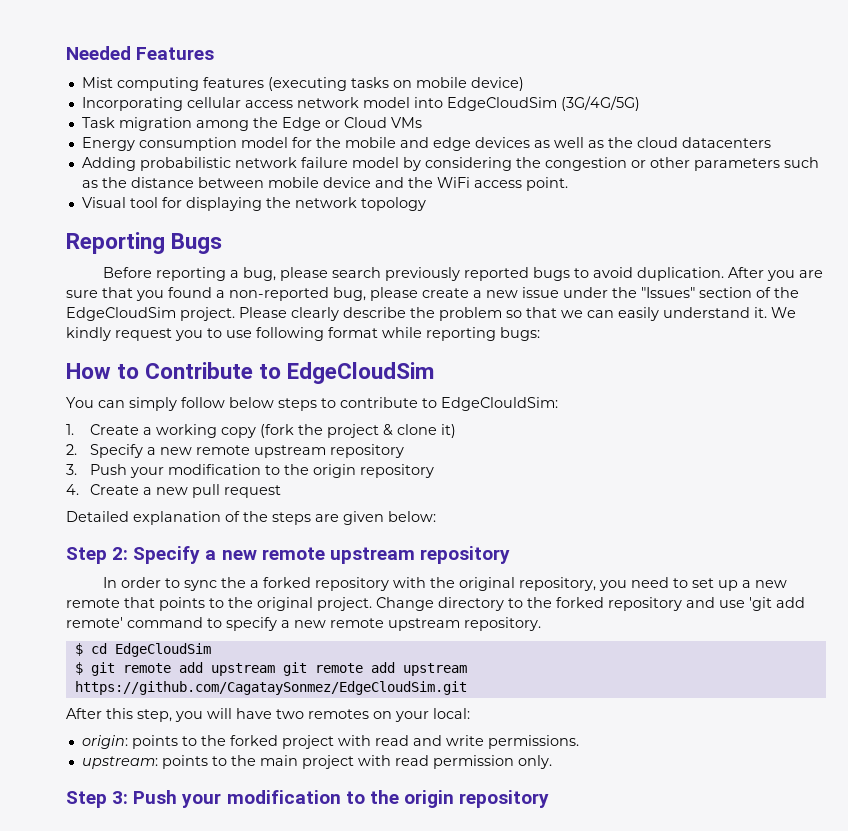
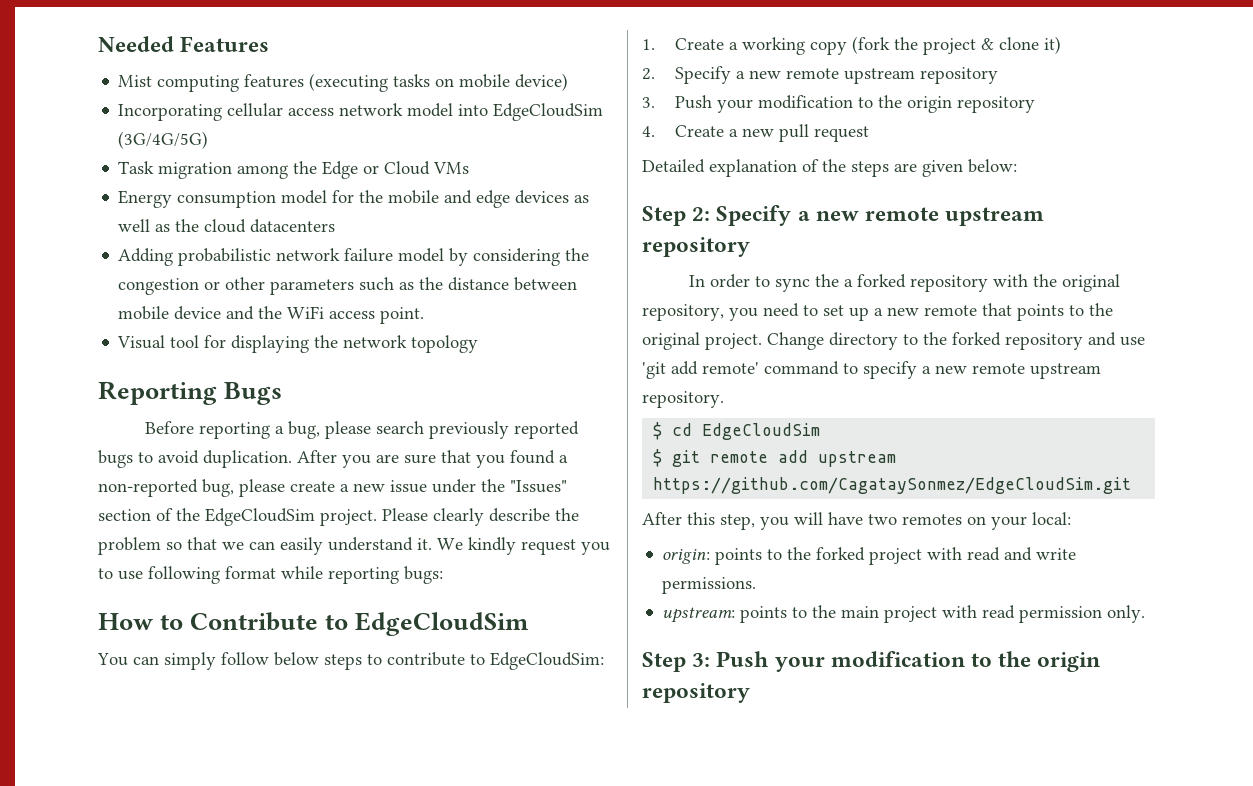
[441,397,558,411] EdgeClouldSim: -> [490,652,604,670] EdgeCloudSim:
[282,662,467,676] git remote add upstream -> (897, 459) none

